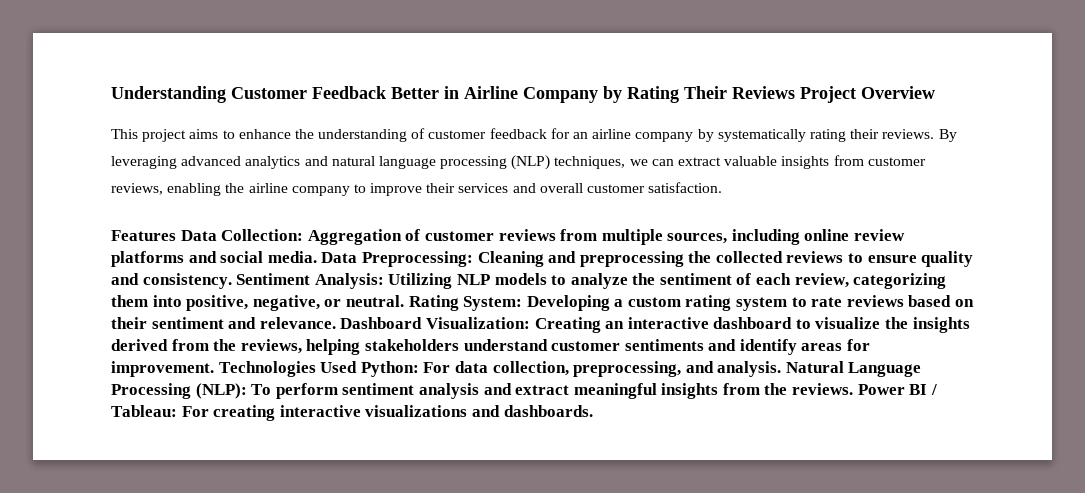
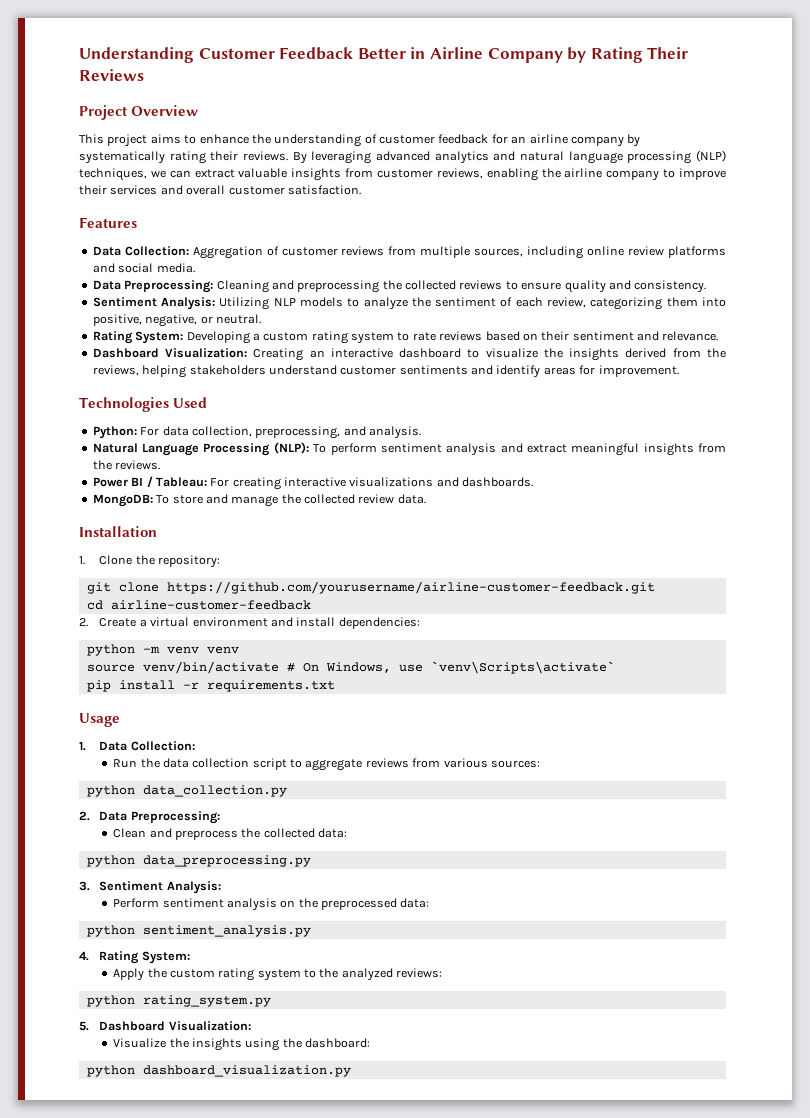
(795, 92) none -> (144, 75) //
(176, 235) none -> (137, 222) //
(317, 257) none -> (195, 268) //
(232, 281) none -> (707, 286) //
(404, 301) none -> (261, 319) //
(336, 323) none -> (719, 336) //
(214, 369) none -> (679, 371) //
(358, 367) none -> (208, 402) //
(782, 369) none -> (421, 432) //
(854, 389) none -> (161, 465) //
(593, 411) none -> [92,494,426,507] [79,526,157,537] [79,555,221,568] [86,581,655,594] [86,600,311,610] [79,617,420,629] [86,644,239,656] [86,661,615,674] [86,680,335,692] [79,713,120,727] [79,741,195,751] [113,758,540,771] [86,785,287,797] [79,811,220,824] [113,828,348,840] [86,855,311,867] [79,881,221,894] [113,898,430,911] [86,925,311,937] [79,951,190,964] [113,968,443,981] [86,995,271,1007] [79,1021,251,1031] [113,1038,371,1051] [86,1065,351,1077] // MongoDB: To store and manage the collected review data. // Installation // 1. Clone the repository: // git clone https://github.com/yourusername/airline-customer-feedback.git // cd airline-customer-feedback // 2. Create a virtual environment and install dependencies: // python -m venv venv // source venv/bin/activate # On Windows, use `venv\Scripts\activate` // pip install -r requirements.txt // Usage // 1. Data Collection: // Run the data collection script to aggregate reviews from various sources: // python data_collection.py // 2. Data Preprocessing: // Clean and preprocess the collected data: // python data_preprocessing.py // 3. Sentiment Analysis: // Perform sentiment analysis on the preprocessed data: // python sentiment_analysis.py // 4. Rating System: // Apply the custom rating system to the analyzed reviews: // python rating_system.py // 5. Dashboard Visualization: // Visualize the insights using the dashboard: // python dashboard_visualization.py

